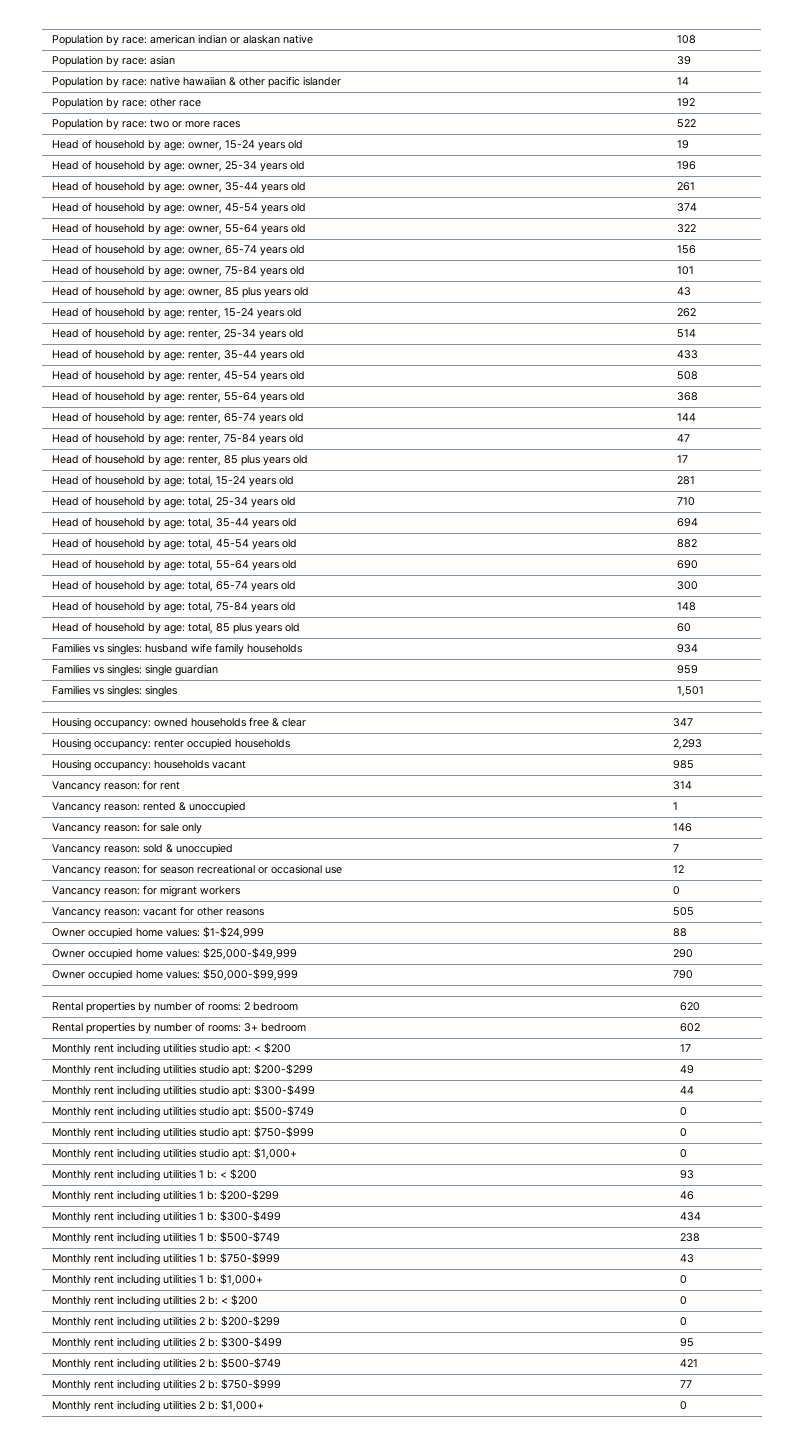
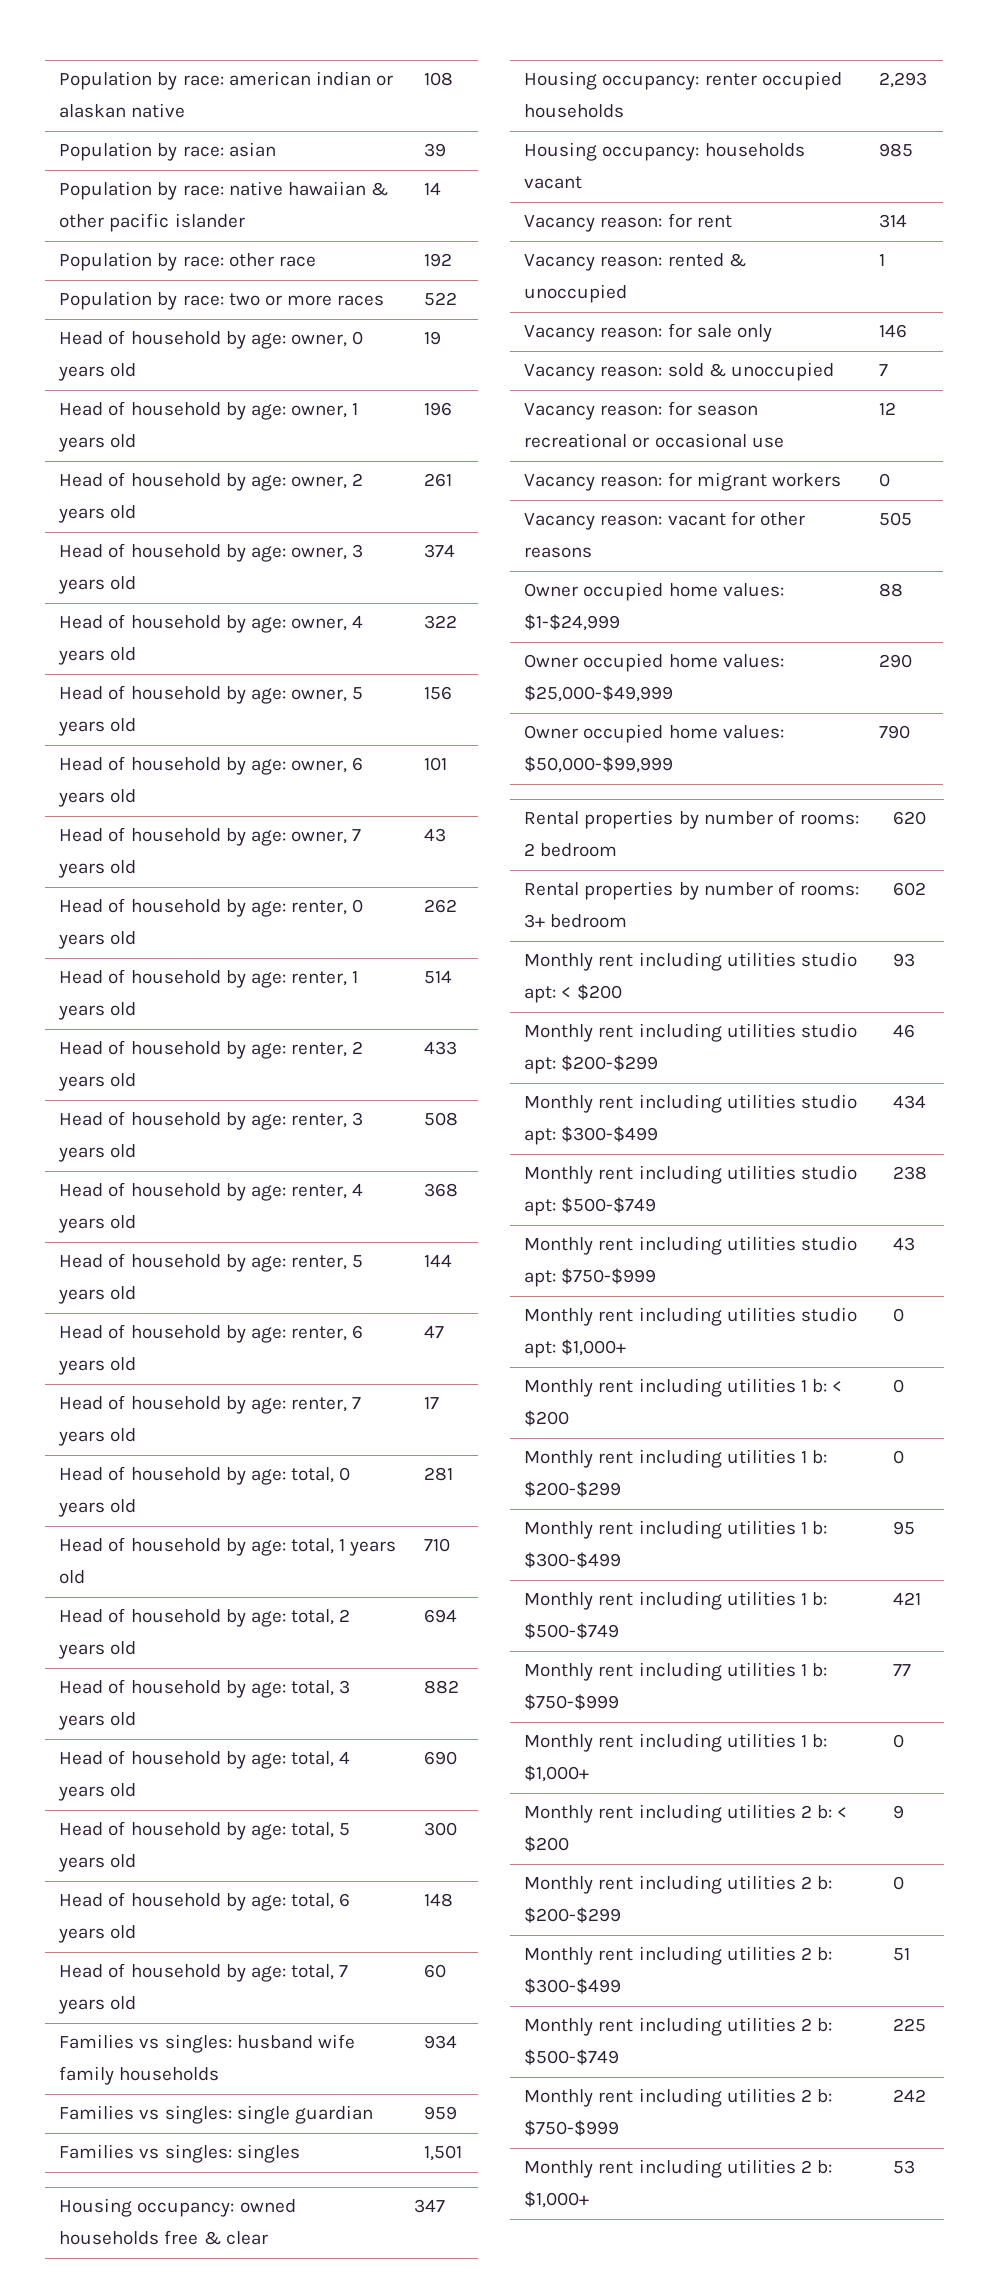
[224,140,255,149] 15-24 -> [352,331,364,345] 0
[224,161,257,170] 25-34 -> [352,403,359,415] 1
[224,182,258,191] 35-44 -> [352,473,364,486] 2
[224,203,258,212] 45-54 -> [352,544,364,558] 3
[224,224,258,233] 55-64 -> [352,615,364,628] 4
[224,245,257,254] 65-74 -> [352,687,364,700] 5
[224,266,257,275] 75-84 -> [352,757,364,771] 6
[224,287,261,298] 85 plus -> [352,829,362,841] 7
[223,308,254,317] 15-24 -> [352,899,364,913] 0
[223,329,256,338] 25-34 -> [352,971,359,983] 1
[223,350,257,359] 35-44 -> [352,1041,364,1054] 2
[223,371,257,380] 45-54 -> [352,1112,364,1126] 3
[223,392,257,401] 55-64 -> [352,1183,364,1196] 4
[223,413,256,422] 65-74 -> [352,1255,364,1268] 5
[223,434,256,443] 75-84 -> [352,1325,364,1339] 6
[223,455,260,466] 85 plus -> [352,1397,362,1409] 7
[215,476,246,485] 15-24 -> [339,1467,351,1481] 0
[215,497,248,506] 25-34 -> [339,1539,346,1551] 1
[215,518,249,527] 35-44 -> [339,1609,351,1622] 2
[215,539,249,548] 45-54 -> [339,1680,351,1694] 3
[215,560,249,569] 55-64 -> [339,1751,351,1764] 4
[215,581,248,590] 65-74 -> [339,1823,351,1836] 5
[215,602,248,611] 75-84 -> [339,1893,351,1907] 6
[215,623,252,634] 85 plus -> [339,1965,349,1977] 7
[51,781,101,792] Vancancy -> [524,215,596,232] Vacancy
[51,802,101,813] Vancancy -> [524,254,596,271] Vacancy
[51,823,101,834] Vancancy -> [524,325,596,342] Vacancy
[51,844,101,855] Vancancy -> [524,364,596,381] Vacancy
[51,865,101,876] Vancancy -> [524,403,596,420] Vacancy
[51,886,101,897] Vancancy -> [524,474,596,491] Vacancy
[51,907,101,918] Vancancy -> [524,513,596,530] Vacancy
[679,1044,691,1052] 17 -> [893,953,916,967] 93
[679,1065,694,1074] 49 -> [893,1024,916,1038] 46
[679,1086,694,1094] 44 -> [893,1095,927,1109] 434
[679,1107,687,1116] 0 -> [893,1166,928,1180] 238
[679,1128,687,1137] 0 -> [893,1237,916,1251] 43
[679,1170,694,1179] 93 -> [893,1379,905,1393] 0
[679,1191,694,1200] 46 -> [893,1450,905,1464] 0
[679,1212,701,1221] 434 -> [893,1521,916,1535] 95
[679,1233,700,1242] 238 -> [893,1592,922,1605] 421
[679,1254,694,1263] 43 -> [893,1664,912,1676] 77
[679,1296,687,1305] 0 -> [893,1805,905,1819] 9
[679,1338,694,1347] 95 -> [893,1948,911,1961] 51
[679,1359,698,1367] 421 -> [893,2018,927,2032] 225
[679,1380,692,1388] 77 -> [893,2089,927,2102] 242
[679,1401,687,1410] 0 -> [893,2160,916,2174] 53

